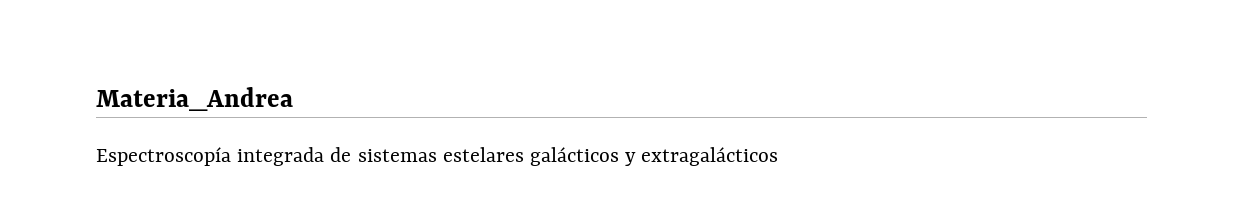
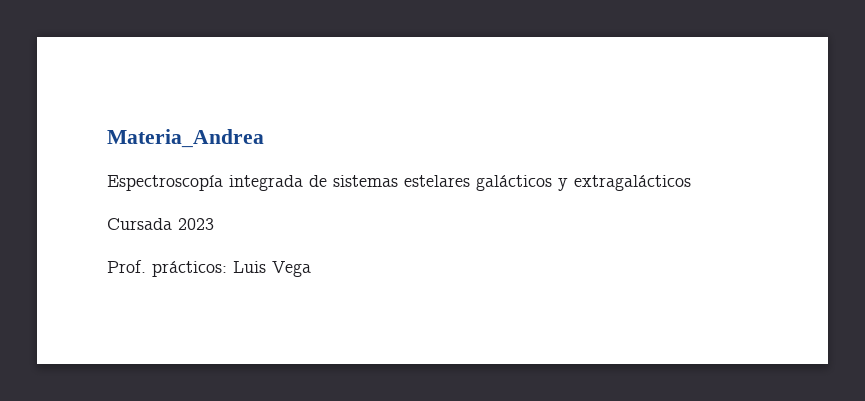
(779, 156) none -> [107,218,214,230] [107,260,311,277] // Cursada 2023 // Prof. prácticos: Luis Vega

